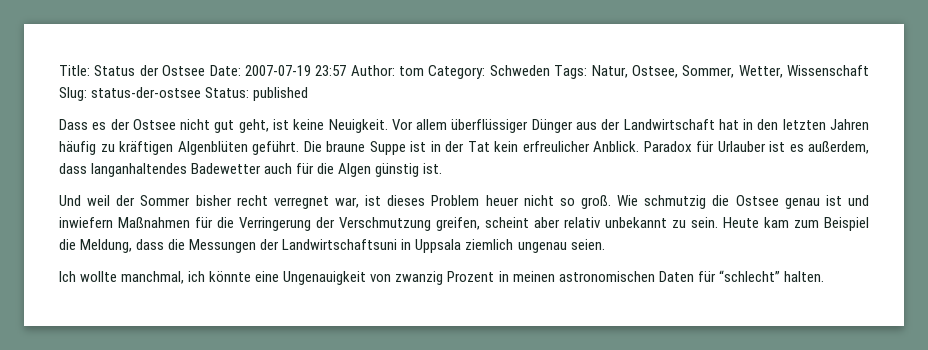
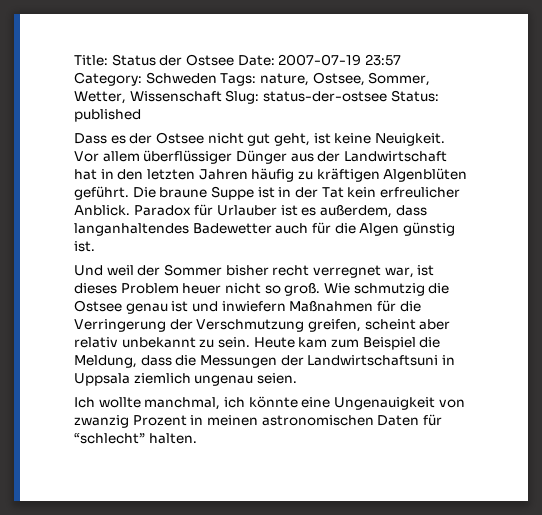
[350,65,424,76] Author: tom -> (401, 60) none
[591,65,628,78] Natur, -> [259,73,309,86] nature,

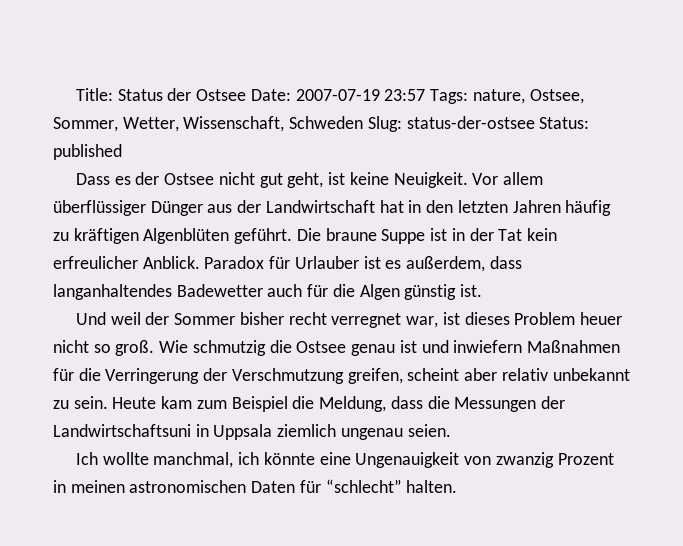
[74,72,217,86] Category: Schweden -> (426, 95) none
[129,91,222,102] Wissenschaft -> [183,116,364,132] Wissenschaft, Schweden

